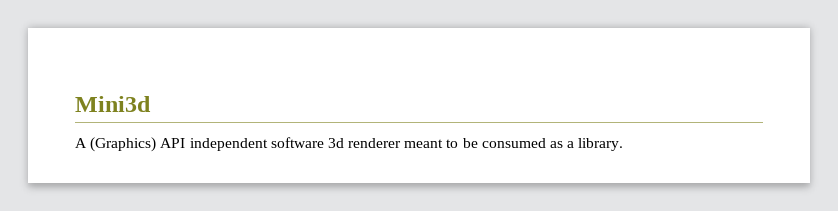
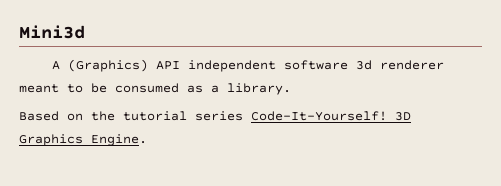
(624, 144) none -> [19,111,411,121] [19,134,147,146] // Based on the tutorial series Code-It-Yourself! 3D Graphics Engine.

